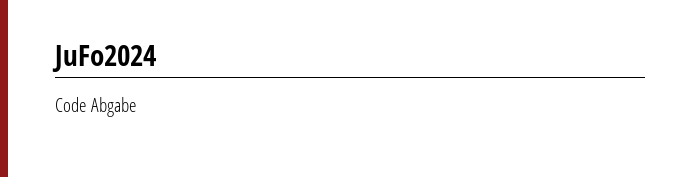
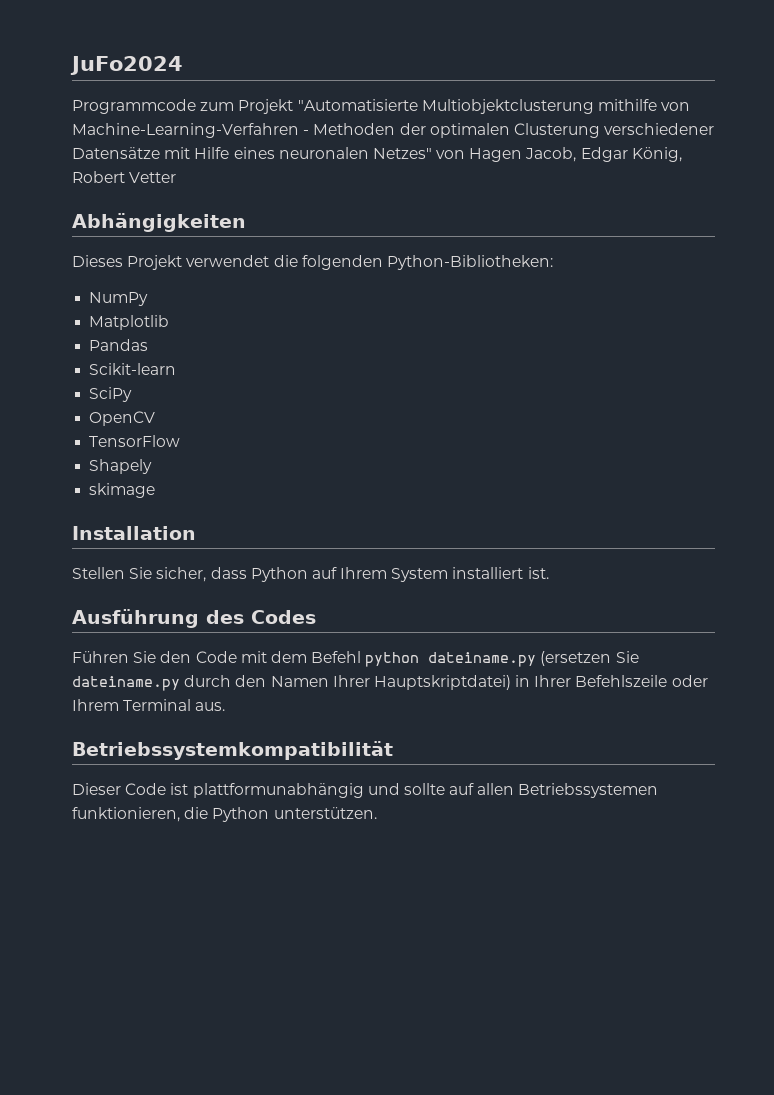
[55,97,136,117] Code Abgabe -> [72,99,691,114] [72,123,715,138] [72,147,682,162] [72,171,177,183] [72,213,246,232] [72,255,553,270] [89,292,149,306] [89,315,170,330] [89,339,149,351] [89,363,177,375] [89,387,133,402] [89,411,156,426] [89,435,181,447] [89,459,153,474] [89,483,156,498] [72,526,196,540] [72,567,549,582] [72,609,316,628] [72,651,639,667] [72,675,708,691] [72,699,226,711] [72,741,393,760] [72,783,659,798] [72,807,377,822] Programmcode zum Projekt "Automatisierte Multiobjektclusterung mithilfe von Machine-Learning-Verfahren - Methoden der optimalen Clusterung verschiedener Datensätze mit Hilfe eines neuronalen Netzes" von Hagen Jacob, Edgar König, Robert Vetter // Abhängigkeiten // Dieses Projekt verwendet die folgenden Python-Bibliotheken: // NumPy // Matplotlib // Pandas // Scikit-learn // SciPy // OpenCV // TensorFlow // Shapely // skimage // Installation // Stellen Sie sicher, dass Python auf Ihrem System installiert ist. // Ausführung des Codes // Führen Sie den Code mit dem Befehl python dateiname.py (ersetzen Sie dateiname.py durch den Namen Ihrer Hauptskriptdatei) in Ihrer Befehlszeile oder Ihrem Terminal aus. // Betriebssystemkompatibilität // Dieser Code ist plattformunabhängig und sollte auf allen Betriebssystemen funktionieren, die Python unterstützen.

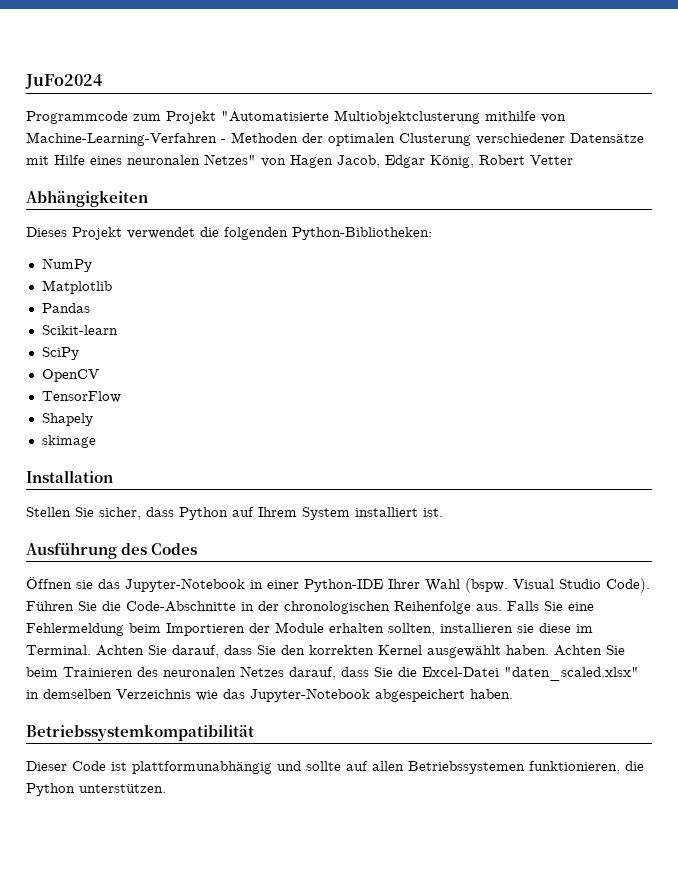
[72,651,639,667] [72,675,708,691] [72,699,226,711] Führen Sie den Code mit dem Befehl python dateiname.py (ersetzen Sie dateiname.py durch den Namen Ihrer Hauptskriptdatei) in Ihrer Befehlszeile oder Ihrem Terminal aus. -> [26,577,650,593] [26,601,594,614] [26,622,593,636] [26,645,625,658] [26,666,639,681] [26,688,513,702] Öffnen sie das Jupyter-Notebook in einer Python-IDE Ihrer Wahl (bspw. Visual Studio Code). Führen Sie die Code-Abschnitte in der chronologischen Reihenfolge aus. Falls Sie eine Fehlermeldung beim Importieren der Module erhalten sollten, installieren sie diese im Terminal. Achten Sie darauf, dass Sie den korrekten Kernel ausgewählt haben. Achten Sie beim Trainieren des neuronalen Netzes darauf, dass Sie die Excel-Datei "daten_scaled.xlsx" in demselben Verzeichnis wie das Jupyter-Notebook abgespeichert haben.

